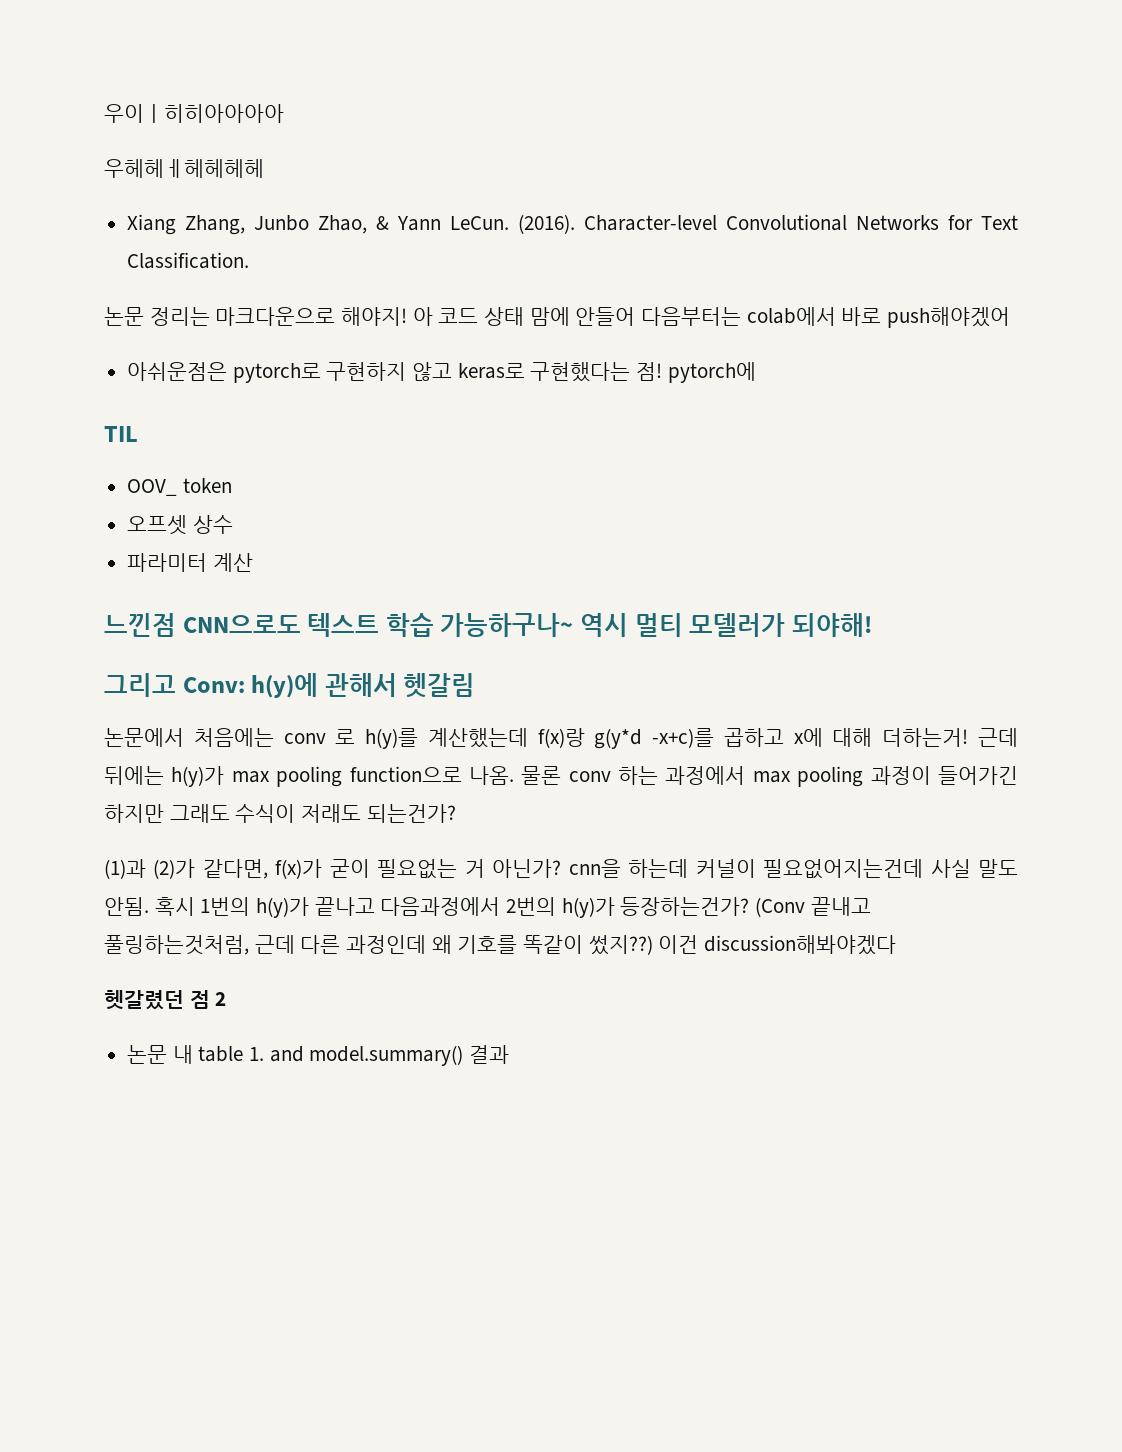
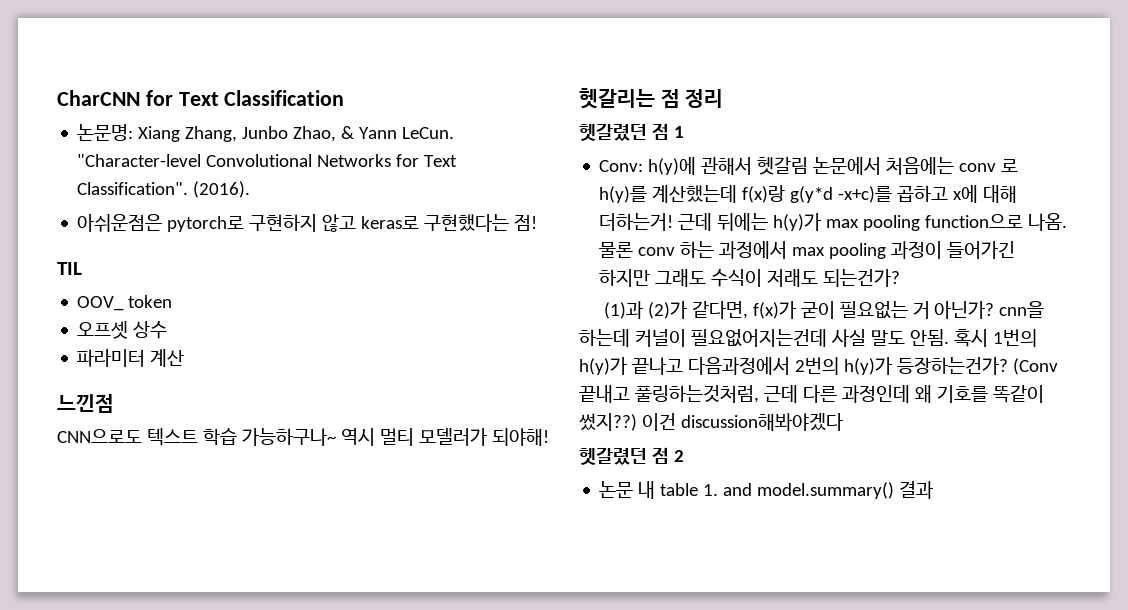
[104,104,284,123] [104,159,264,178] 우이ㅣ히히아아아아 // 우헤헤ㅔ헤헤헤헤 // -> [57,90,345,106] [77,124,134,141] CharCNN for Text Classification // 논문명:
[518,214,718,234] (2016). Character-level -> [77,154,202,167] "Character-level
[127,252,250,269] [104,307,1011,328] Classification. // 논문 정리는 마크다운으로 해야지! 아 코드 상태 맘에 안들어 다음부터는 colab에서 바로 push해야겠어 -> [77,181,251,198] Classification". (2016).
[667,362,756,383] pytorch에 -> (538, 222) none
(176, 625) none -> (114, 403) //
[104,673,176,697] 그리고 -> [579,88,724,109] [579,123,684,141] 헷갈리는 점 정리 // 헷갈렸던 점 1 //
(476, 685) // -> (809, 166) none

